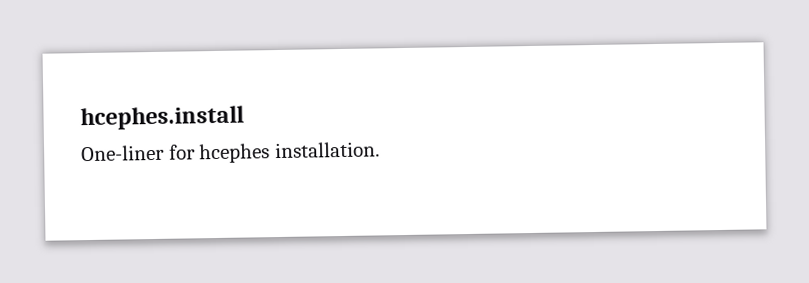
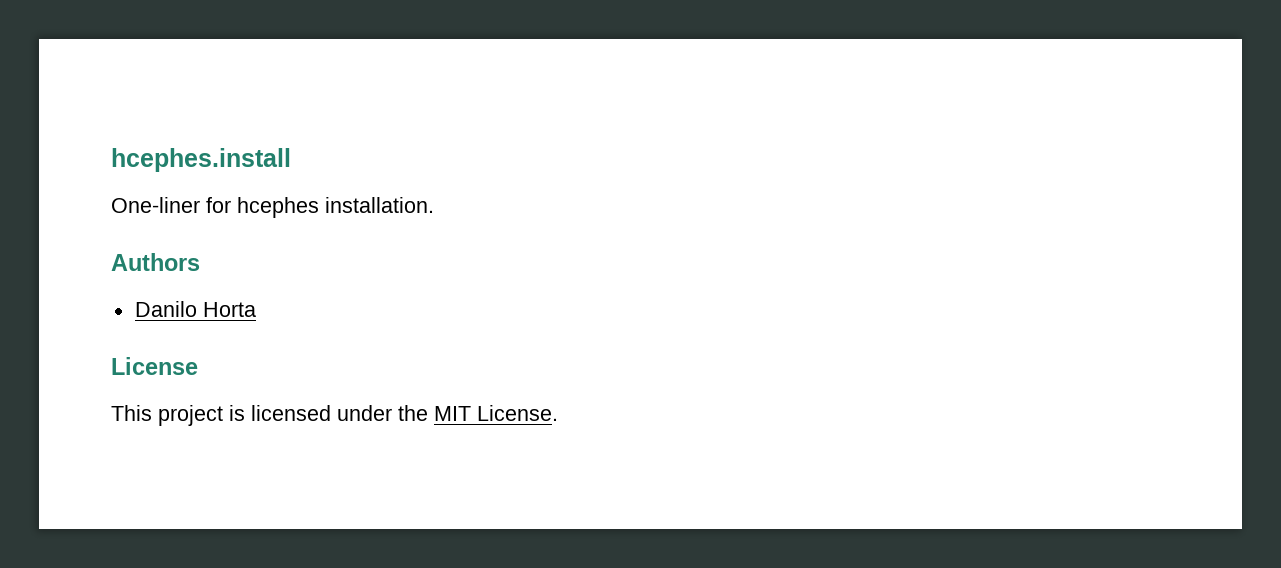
(380, 150) none -> [111,253,200,271] [134,301,256,317] [111,357,198,375] [111,405,558,426] // Authors // Danilo Horta // License // This project is licensed under the MIT License.

